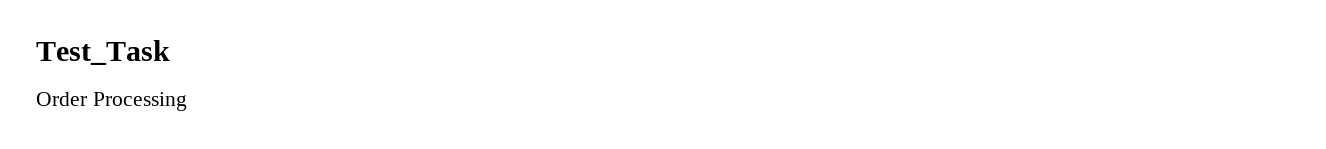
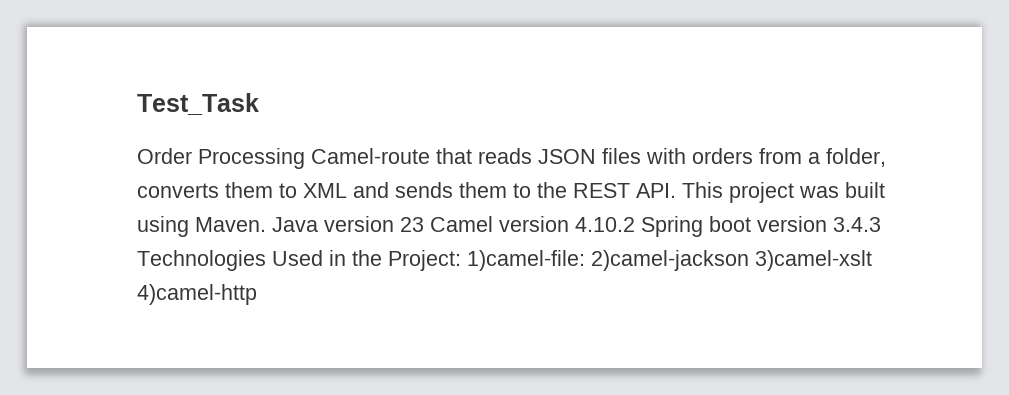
(187, 101) none -> [311,148,886,167] [137,182,885,203] [137,216,881,237] [137,250,872,271] [137,284,257,305] Camel-route that reads JSON files with orders from a folder, converts them to XML and sends them to the REST API. This project was built using Maven. Java version 23 Camel version 4.10.2 Spring boot version 3.4.3 Technologies Used in the Project: 1)camel-file: 2)camel-jackson 3)camel-xslt 4)camel-http

